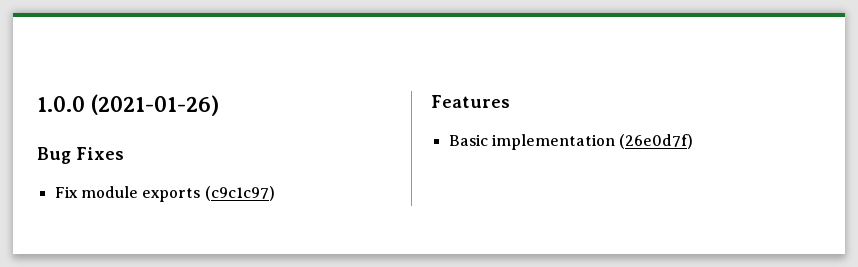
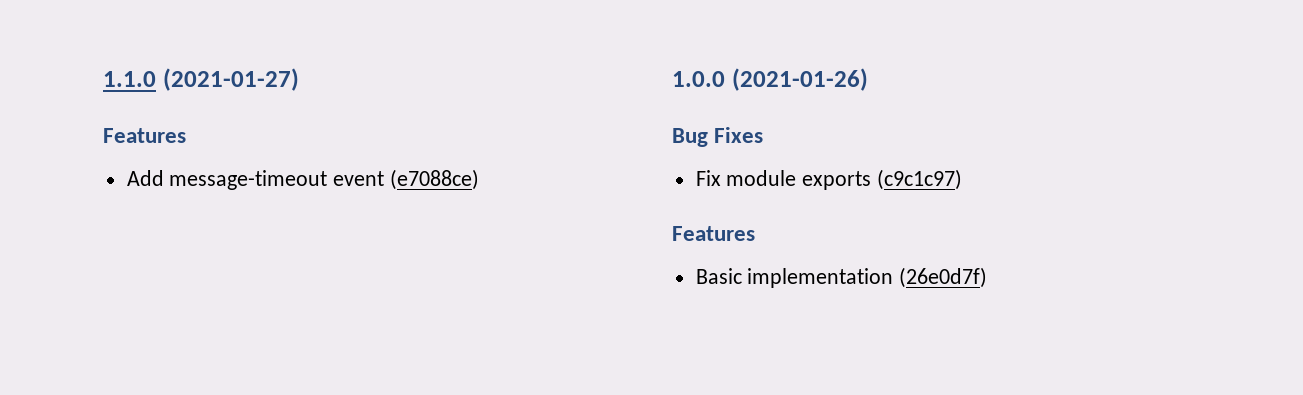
(37, 104) none -> [103,68,299,91] [103,128,186,143] [126,169,480,190] 1.1.0 (2021-01-27) // Features // Add message-timeout event (e7088ce) //

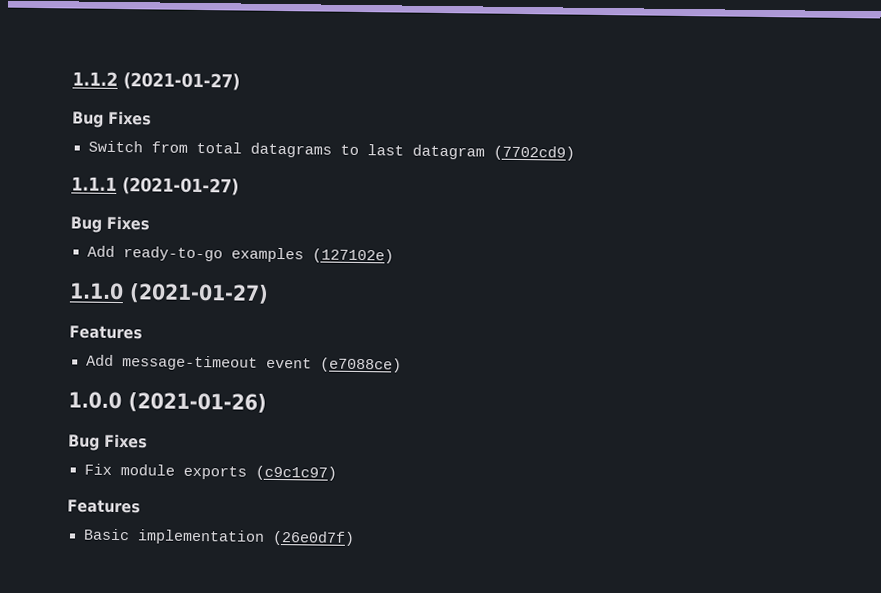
(103, 79) none -> [72,71,240,91] [72,110,152,128] [87,140,575,161] [71,176,239,196] [70,215,150,233] [86,245,394,264] 1.1.2 (2021-01-27) // Bug Fixes // Switch from total datagrams to last datagram (7702cd9) // 1.1.1 (2021-01-27) // Bug Fixes // Add ready-to-go examples (127102e) //

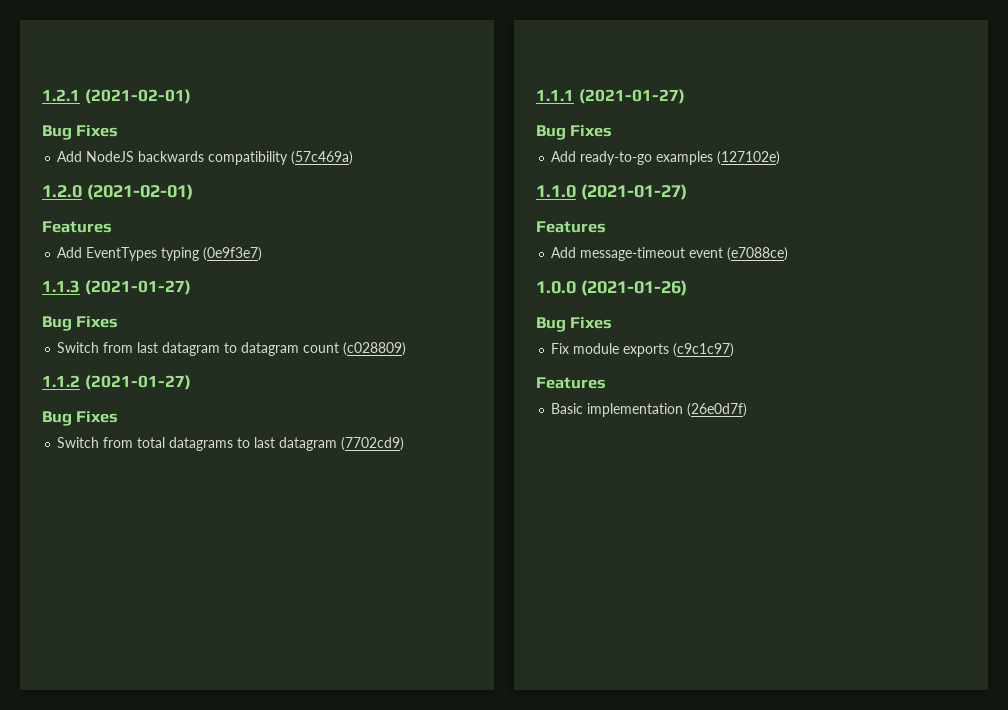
(72, 78) none -> [42,89,191,104] [42,125,119,140] [57,151,354,165] [42,184,193,200] [42,221,112,233] [57,247,263,261] [42,280,191,295] [42,316,119,331] [57,342,407,356] 1.2.1 (2021-02-01) // Bug Fixes // Add NodeJS backwards compatibility (57c469a) // 1.2.0 (2021-02-01) // Features // Add EventTypes typing (0e9f3e7) // 1.1.3 (2021-01-27) // Bug Fixes // Switch from last datagram to datagram count (c028809) //

